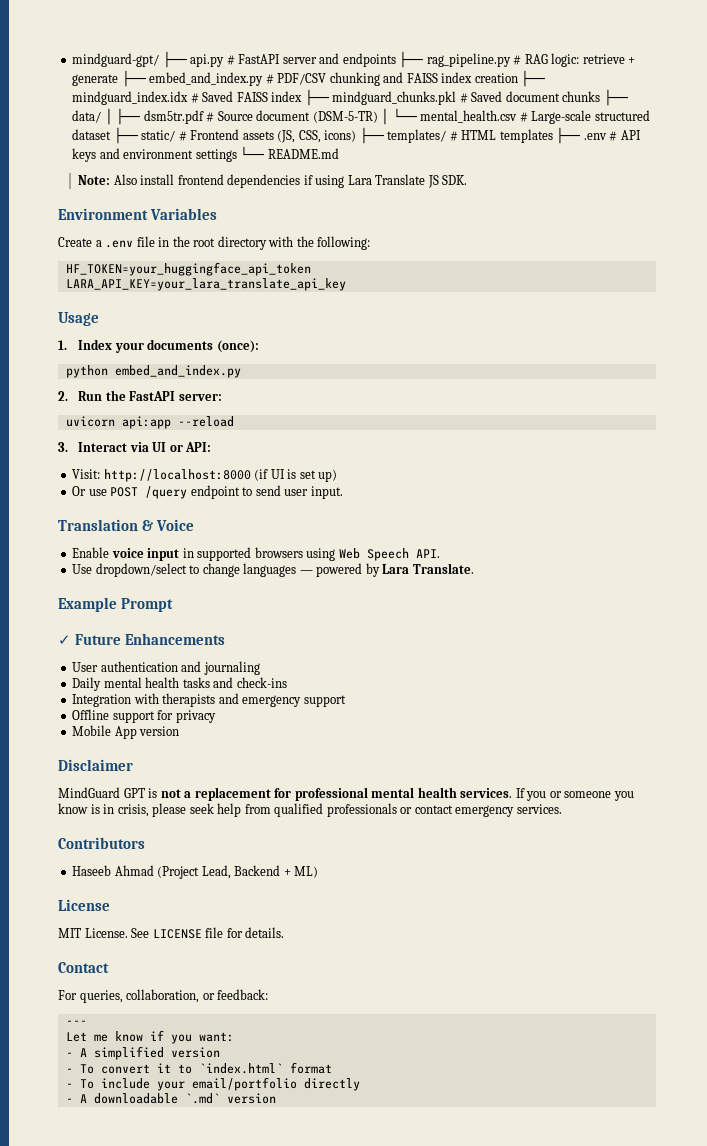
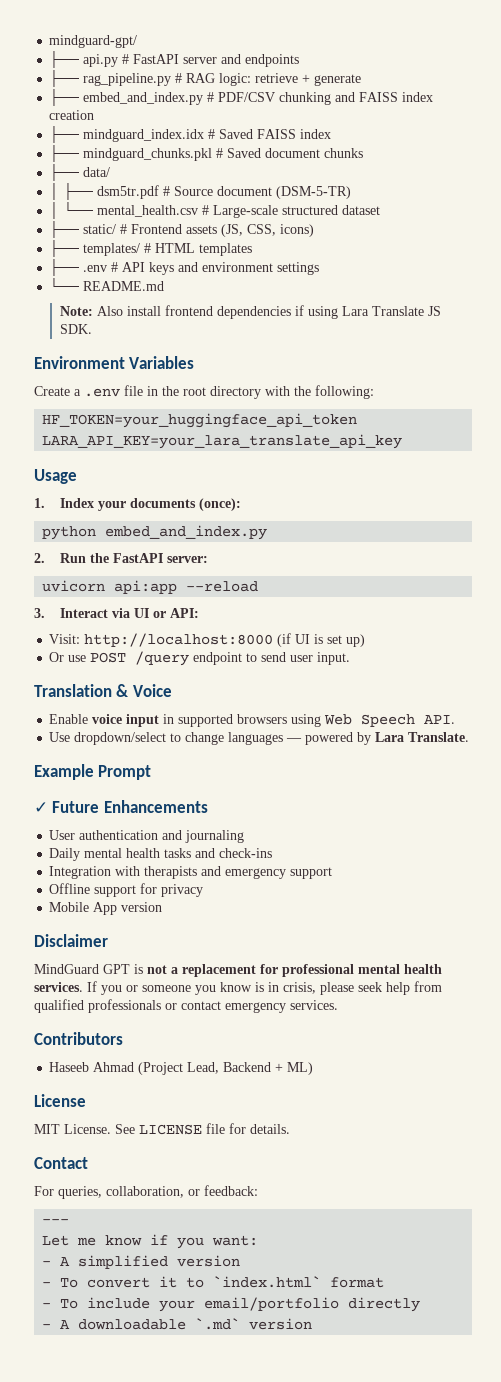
(160, 60) none -> (138, 41) //
(396, 60) none -> (300, 60) //
(119, 80) none -> (362, 80) //
(518, 78) none -> (95, 115) //
(303, 96) none -> (332, 134) //
(601, 96) none -> (364, 153) //
(102, 116) none -> (111, 172) //
(378, 117) none -> (352, 192) //
(112, 134) none -> (381, 210) //
(357, 136) none -> (315, 230) //
(553, 136) none -> (253, 249) //
(237, 155) none -> (320, 268) //

